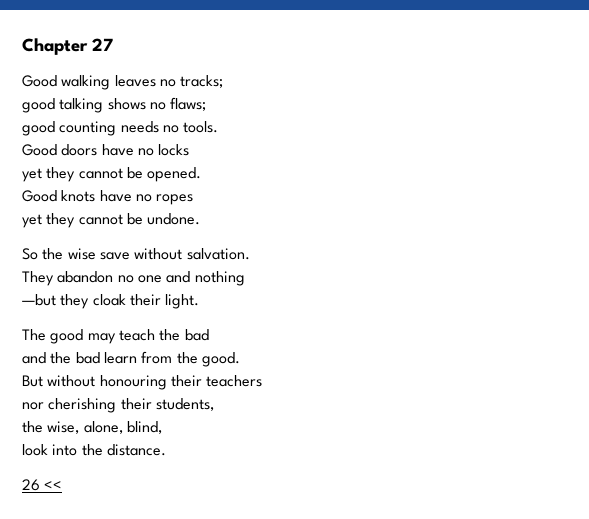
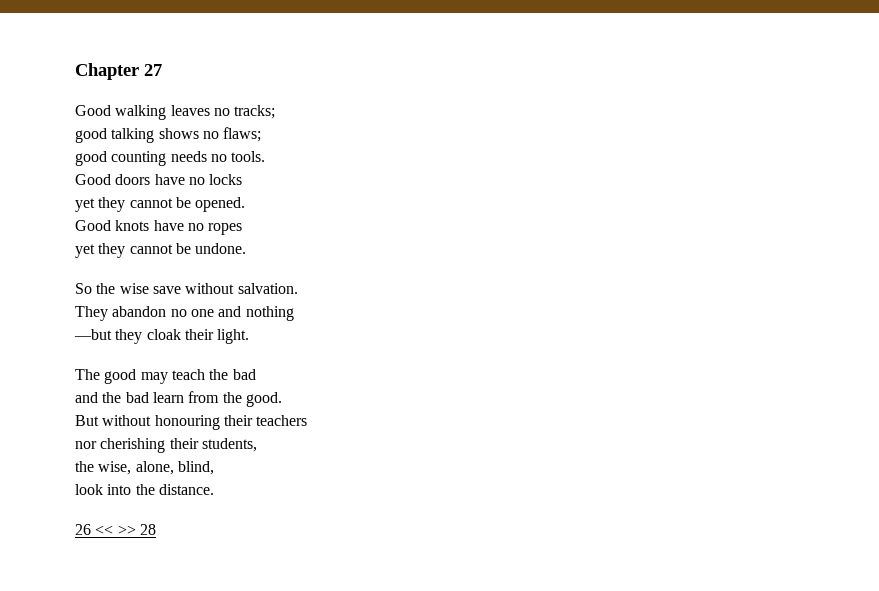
(63, 485) none -> [117,524,156,535] >> 28

